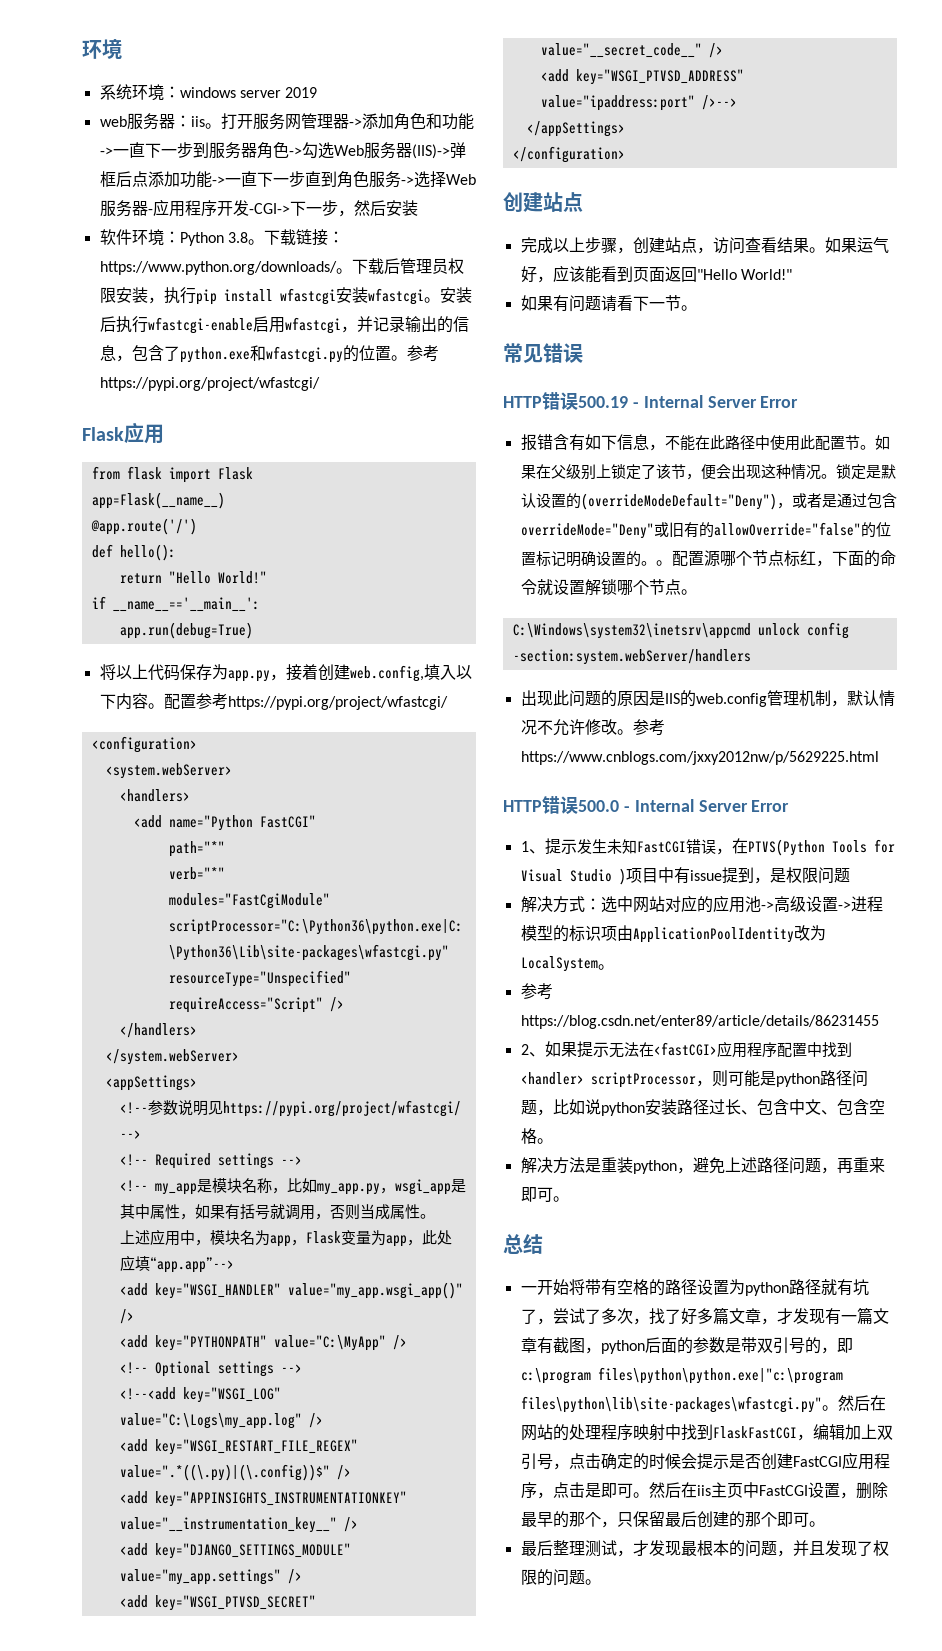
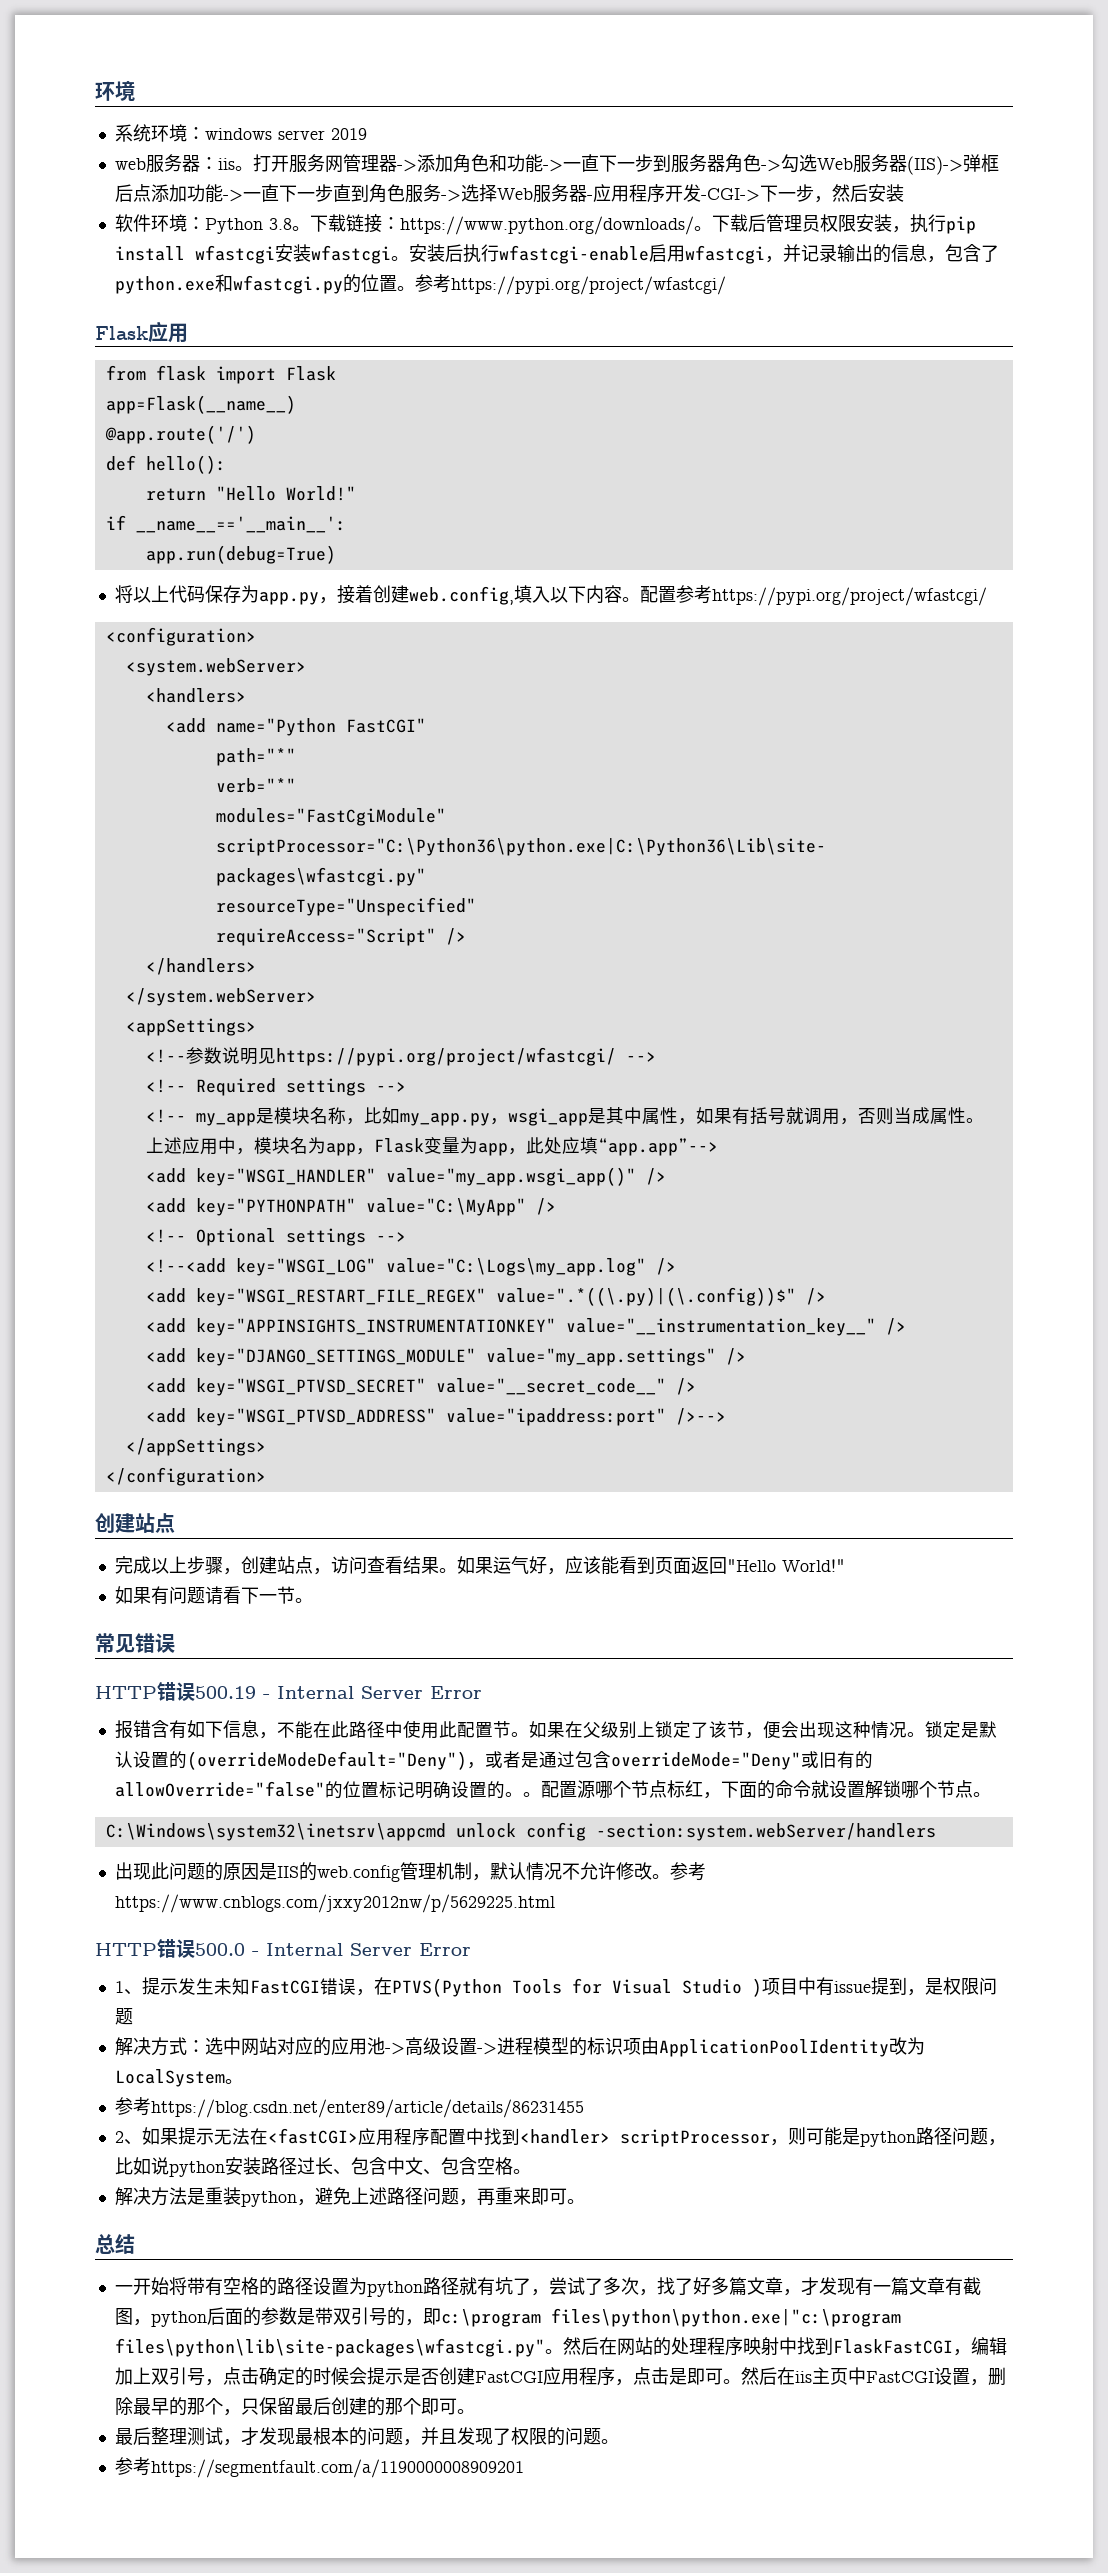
(601, 1582) none -> [114,2457,524,2478] // 参考https://segmentfault.com/a/1190000008909201

